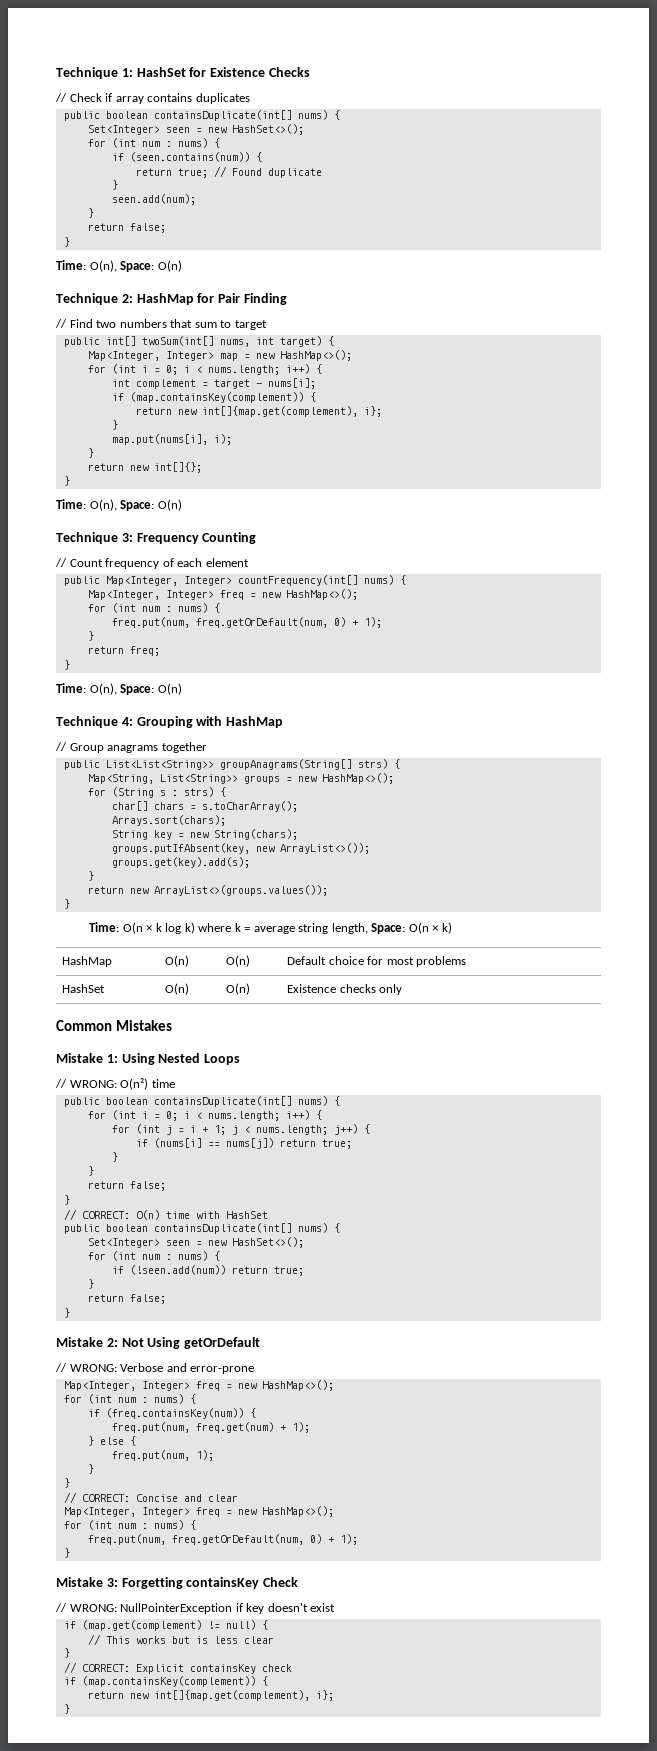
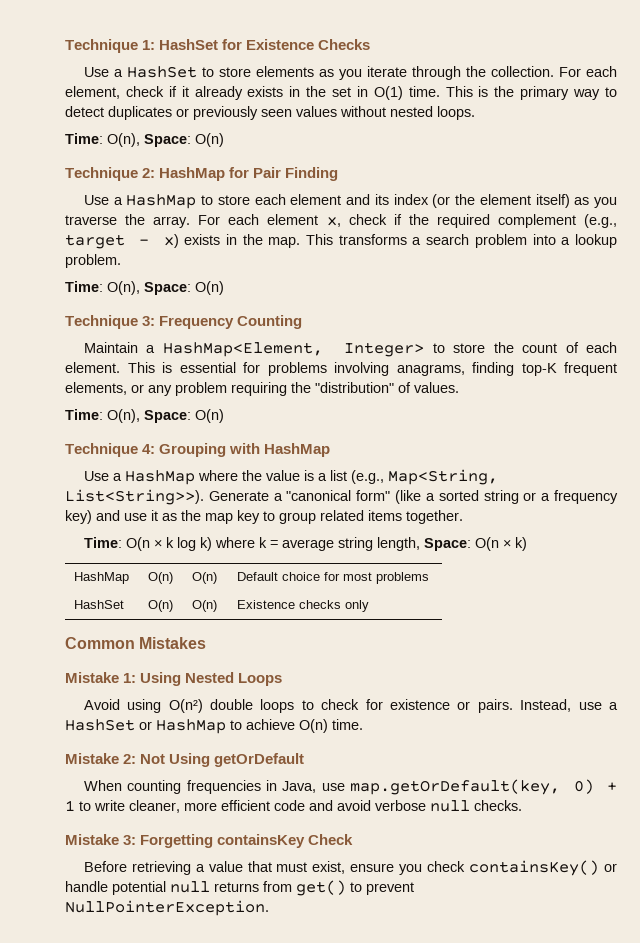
[55,93,250,104] [63,110,340,121] [87,124,304,135] [87,138,220,148] [111,152,262,162] [135,166,322,178] [111,180,118,190] [111,194,196,205] [87,208,94,218] [87,223,166,233] [63,237,70,247] // Check if array contains duplicates // public boolean containsDuplicate(int[] nums) { // Set<Integer> seen = new HashSet<>(); // for (int num : nums) { // if (seen.contains(num)) { // return true; // Found duplicate // } // seen.add(num); // } // return false; // } -> [83,66,618,80] [65,86,617,100] [65,106,475,120] Use a HashSet to store elements as you iterate through the collection. For each element, check if it already exists in the set in O(1) time. This is the primary way to detect duplicates or previously seen values without nested loops.
[55,319,267,330] [63,336,334,347] [87,350,352,361] [87,364,322,375] [111,378,316,389] [111,392,316,403] [135,406,382,417] [111,420,118,430] [111,434,232,445] [87,448,94,458] [87,462,202,473] [63,476,70,486] // Find two numbers that sum to target // public int[] twoSum(int[] nums, int target) { // Map<Integer, Integer> map = new HashMap<>(); // for (int i = 0; i < nums.length; i++) { // int complement = target - nums[i]; // if (map.containsKey(complement)) { // return new int[]{map.get(complement), i}; // } // map.put(nums[i], i); // } // return new int[]{}; // } -> [83,194,617,209] [65,214,617,228] [65,234,617,249] [65,254,121,268] Use a HashMap to store each element and its index (or the element itself) as you traverse the array. For each element x, check if the required complement (e.g., target - x) exists in the map. This transforms a search problem into a lookup problem.
[55,558,249,569] [63,575,406,586] [87,589,358,600] [87,603,220,613] [111,617,382,628] [87,631,94,641] [87,646,160,656] [63,660,70,670] // Count frequency of each element // public Map<Integer, Integer> countFrequency(int[] nums) { // Map<Integer, Integer> freq = new HashMap<>(); // for (int num : nums) { // freq.put(num, freq.getOrDefault(num, 0) + 1); // } // return freq; // } -> [83,342,617,357] [65,362,617,376] [65,382,459,396] Maintain a HashMap<Element, Integer> to store the count of each element. This is essential for problems involving anagrams, finding top-K frequent elements, or any problem requiring the "distribution" of values.
[55,742,207,753] [63,759,400,770] [87,773,394,784] [87,787,226,798] [111,801,298,812] [111,815,226,826] [111,829,298,840] [111,843,370,854] [111,857,250,868] [87,871,94,881] [87,885,328,896] [63,899,70,909] // Group anagrams together // public List<List<String>> groupAnagrams(String[] strs) { // Map<String, List<String>> groups = new HashMap<>(); // for (String s : strs) { // char[] chars = s.toCharArray(); // Arrays.sort(chars); // String key = new String(chars); // groups.putIfAbsent(key, new ArrayList<>()); // groups.get(key).add(s); // } // return new ArrayList<>(groups.values()); // } -> [83,469,498,485] [65,489,618,505] [65,510,463,524] Use a HashMap where the value is a list (e.g., Map<String, List<String>>). Generate a "canonical form" (like a sorted string or a frequency key) and use it as the map key to group related items together.
[55,1078,175,1090] [63,1096,340,1107] [87,1110,322,1121] [111,1124,370,1135] [135,1138,352,1149] [111,1152,118,1162] [87,1166,94,1176] [87,1181,166,1191] [63,1195,70,1205] [63,1209,268,1220] [63,1223,340,1234] [87,1237,304,1248] [87,1251,220,1261] [111,1265,304,1276] [87,1279,94,1289] [87,1294,166,1304] [63,1308,70,1318] // WRONG: O(n²) time // public boolean containsDuplicate(int[] nums) { // for (int i = 0; i < nums.length; i++) { // for (int j = i + 1; j < nums.length; j++) { // if (nums[i] == nums[j]) return true; // } // } // return false; // } // // CORRECT: O(n) time with HashSet // public boolean containsDuplicate(int[] nums) { // Set<Integer> seen = new HashSet<>(); // for (int num : nums) { // if (!seen.add(num)) return true; // } // return false; // } -> [83,699,618,713] [65,719,363,734] Avoid using O(n²) double loops to check for existence or pairs. Instead, use a HashSet or HashMap to achieve O(n) time.
[55,1363,255,1374] [63,1380,334,1391] [63,1394,196,1404] [87,1408,256,1419] [111,1422,310,1433] [87,1436,136,1446] [111,1450,214,1461] [87,1464,94,1474] [63,1478,70,1488] [63,1492,238,1503] [63,1506,334,1517] [63,1520,196,1530] [87,1534,358,1545] [63,1548,70,1558] // WRONG: Verbose and error-prone // Map<Integer, Integer> freq = new HashMap<>(); // for (int num : nums) { // if (freq.containsKey(num)) { // freq.put(num, freq.get(num) + 1); // } else { // freq.put(num, 1); // } // } // // CORRECT: Concise and clear // Map<Integer, Integer> freq = new HashMap<>(); // for (int num : nums) { // freq.put(num, freq.getOrDefault(num, 0) + 1); // } -> [83,779,617,795] [65,800,522,813] When counting frequencies in Java, use map.getOrDefault(key, 0) + 1 to write cleaner, more efficient code and avoid verbose null checks.
[55,1603,336,1614] [63,1620,268,1631] [87,1634,274,1645] [63,1648,70,1658] [63,1662,292,1674] [63,1676,268,1687] [87,1690,334,1701] [63,1704,70,1714] // WRONG: NullPointerException if key doesn't exist // if (map.get(complement) != null) { // // This works but is less clear // } // // CORRECT: Explicit containsKey check // if (map.containsKey(complement)) { // return new int[]{map.get(complement), i}; // } -> [83,860,618,876] [65,880,414,896] [65,900,269,916] Before retrieving a value that must exist, ensure you check containsKey() or handle potential null returns from get() to prevent NullPointerException.

